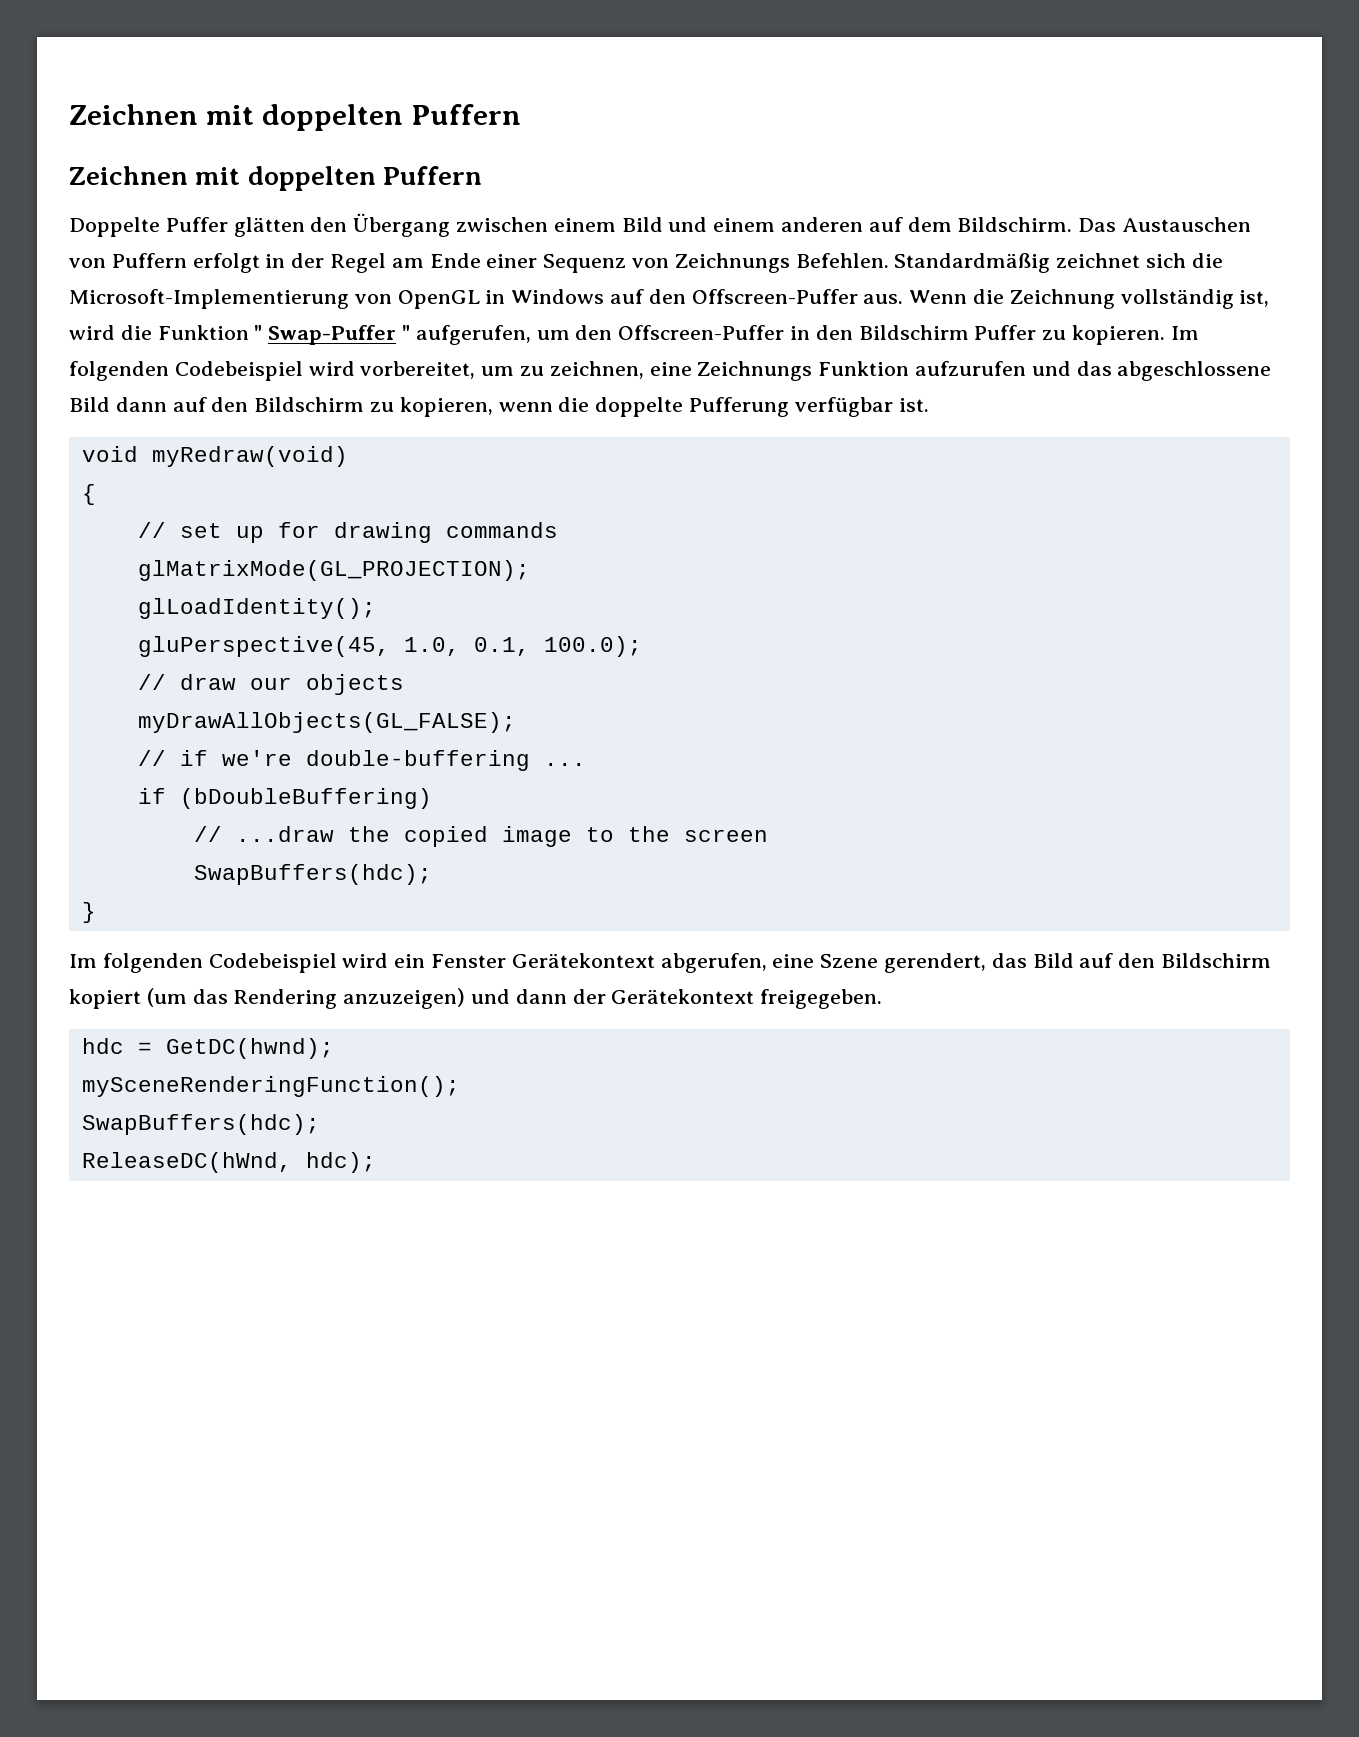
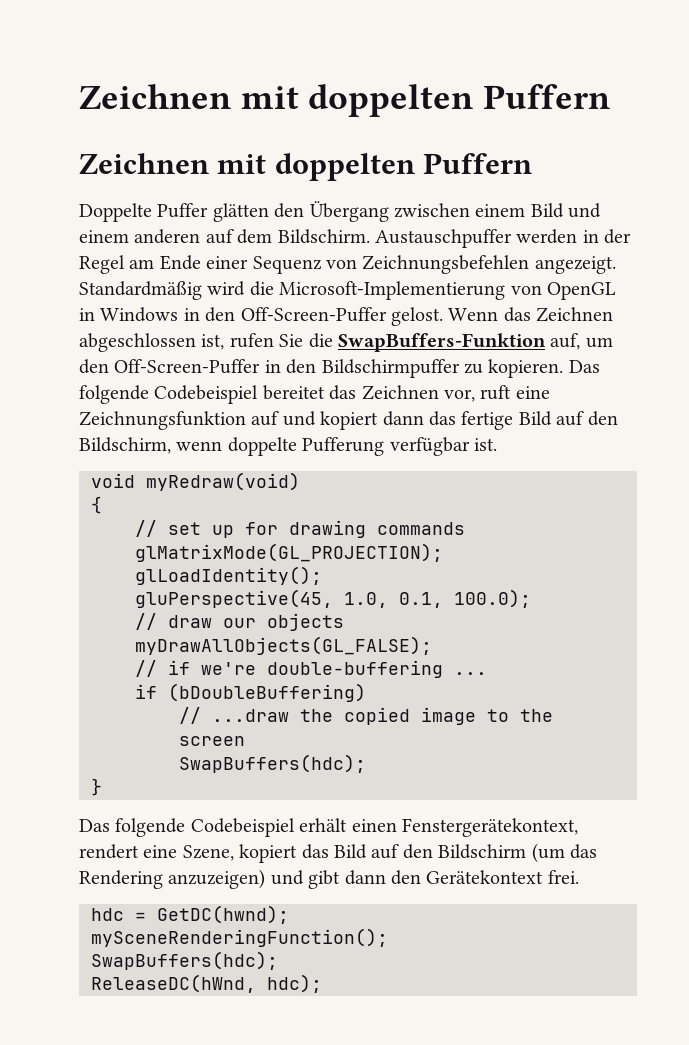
[1078,217,1252,232] [69,253,260,273] Das Austauschen von Puffern erfolgt -> [375,229,578,248] Austauschpuffer werden
[674,253,1187,273] Zeichnungs Befehlen. Standardmäßig zeichnet sich -> [362,255,616,274] [79,281,246,300] Zeichnungsbefehlen angezeigt. Standardmäßig wird
[610,289,1270,309] [69,325,1199,345] [69,361,1272,381] [69,397,590,417] auf den Offscreen-Puffer aus. Wenn die Zeichnung vollständig ist, wird die Funktion " Swap-Puffer " aufgerufen, um den Offscreen-Puffer in den Bildschirm Puffer zu kopieren. Im folgenden Codebeispiel wird vorbereitet, um zu zeichnen, eine Zeichnungs Funktion aufzurufen und das abgeschlossene Bild dann auf den Bildschirm zu kopieren, wenn die -> [183,307,614,326] [79,333,613,352] [79,359,600,378] [79,385,550,404] [79,411,618,430] [79,437,223,454] in den Off-Screen-Puffer gelost. Wenn das Zeichnen abgeschlossen ist, rufen Sie die SwapBuffers-Funktion auf, um den Off-Screen-Puffer in den Bildschirmpuffer zu kopieren. Das folgende Codebeispiel bereitet das Zeichnen vor, ruft eine Zeichnungsfunktion auf und kopiert dann das fertige Bild auf den Bildschirm, wenn
[69,953,987,973] Im folgenden Codebeispiel wird ein Fenster Gerätekontext abgerufen, eine Szene gerendert, -> [79,818,578,837] [79,844,298,863] Das folgende Codebeispiel erhält einen Fenstergerätekontext, rendert eine Szene, kopiert
[69,989,141,1009] kopiert -> (527, 851) none
[515,989,883,1009] dann der Gerätekontext freigegeben. -> [308,870,579,889] gibt dann den Gerätekontext frei.

